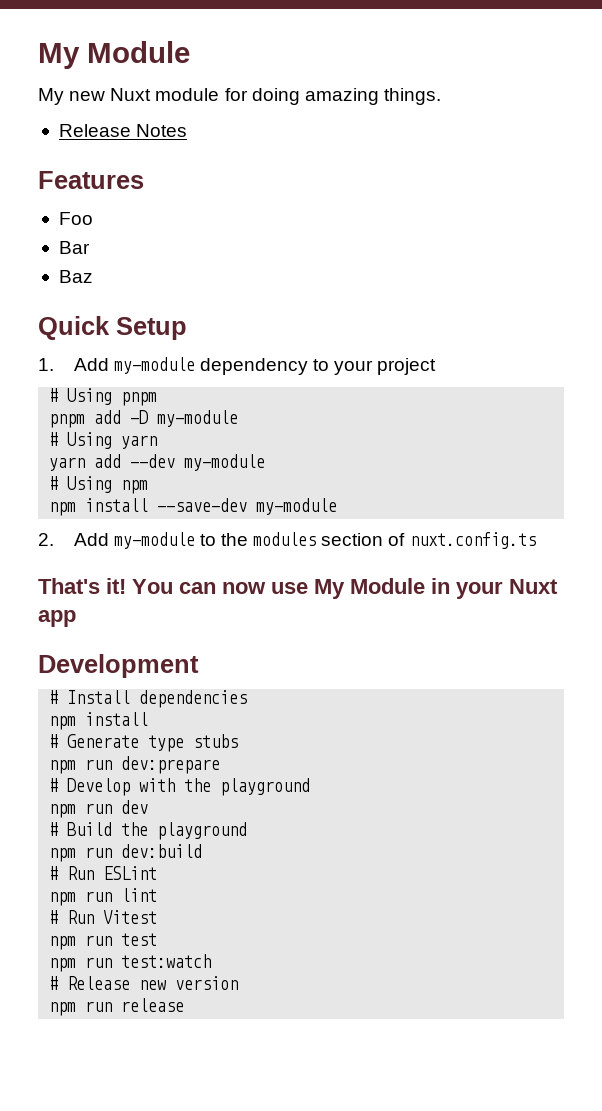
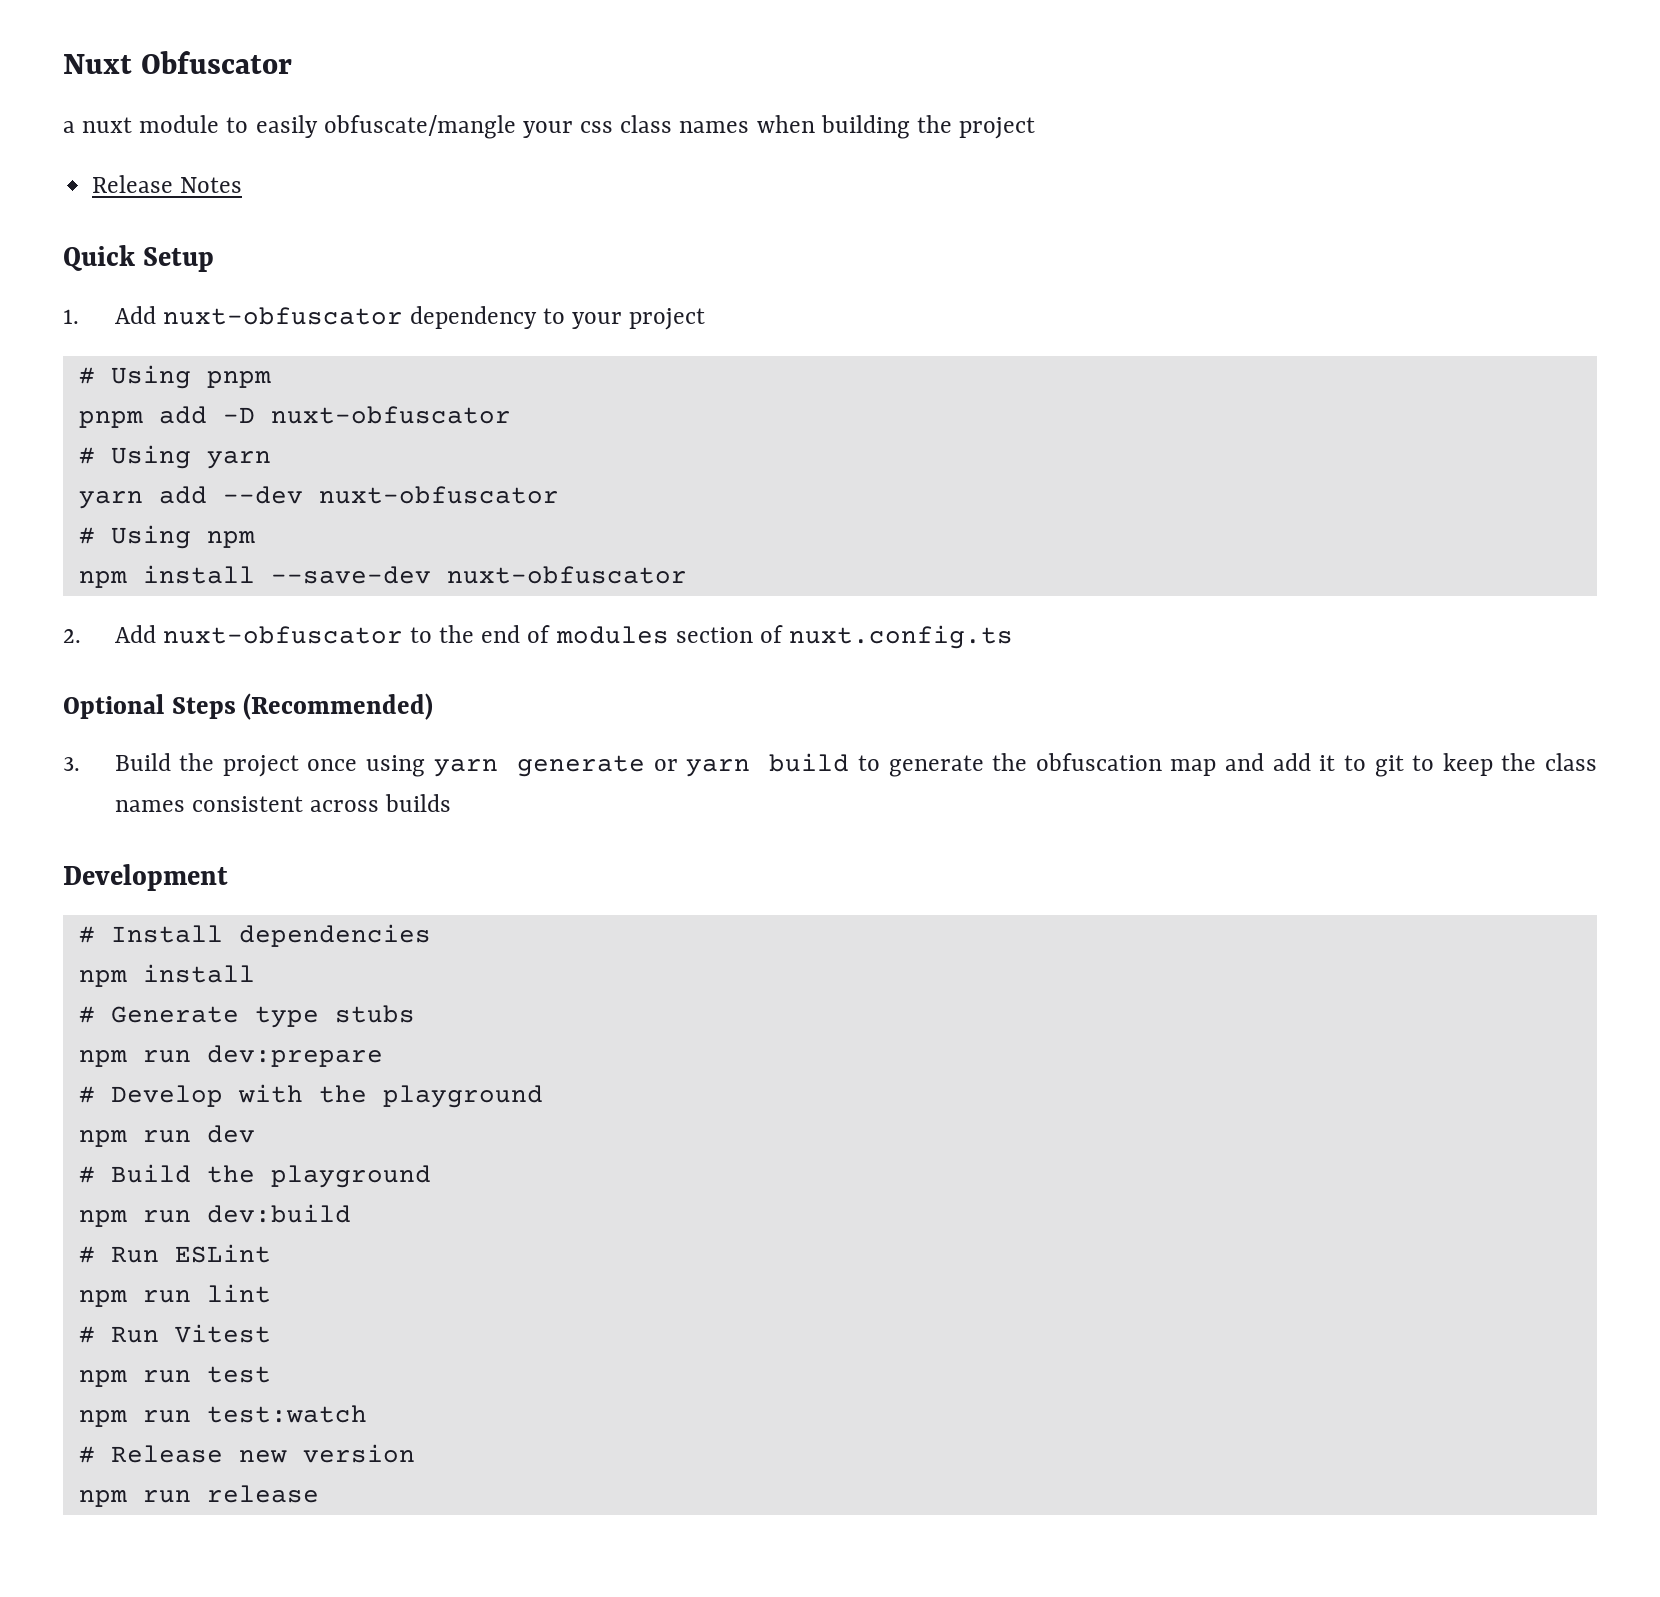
[38,41,190,69] [38,88,441,105] [58,124,188,137] [38,171,144,189] [58,212,93,225] [58,241,90,254] [58,270,93,283] My Module // My new Nuxt module for doing amazing things. // Release Notes // Features // Foo // Bar // Baz -> [63,51,293,74] [63,115,1036,139] [92,175,243,193] Nuxt Obfuscator // a nuxt module to easily obfuscate/mangle your css class names when building the project // Release Notes
[113,357,195,374] my-module -> [162,307,403,325] nuxt-obfuscator
[157,410,239,427] my-module -> [270,406,511,424] nuxt-obfuscator
[184,454,266,471] my-module -> [318,486,559,504] nuxt-obfuscator
[256,498,338,515] my-module -> [446,566,687,584] nuxt-obfuscator
[113,532,195,549] my-module -> [162,626,403,644] nuxt-obfuscator
(249, 539) none -> [481,625,551,643] end of
[38,578,558,599] [38,610,76,627] That's it! You can now use My Module in your Nuxt app -> [63,693,434,720] [63,753,1598,777] [114,794,452,812] Optional Steps (Recommended) // 3. Build the project once using yarn generate or yarn build to generate the obfuscation map and add it to git to keep the class names consistent across builds

